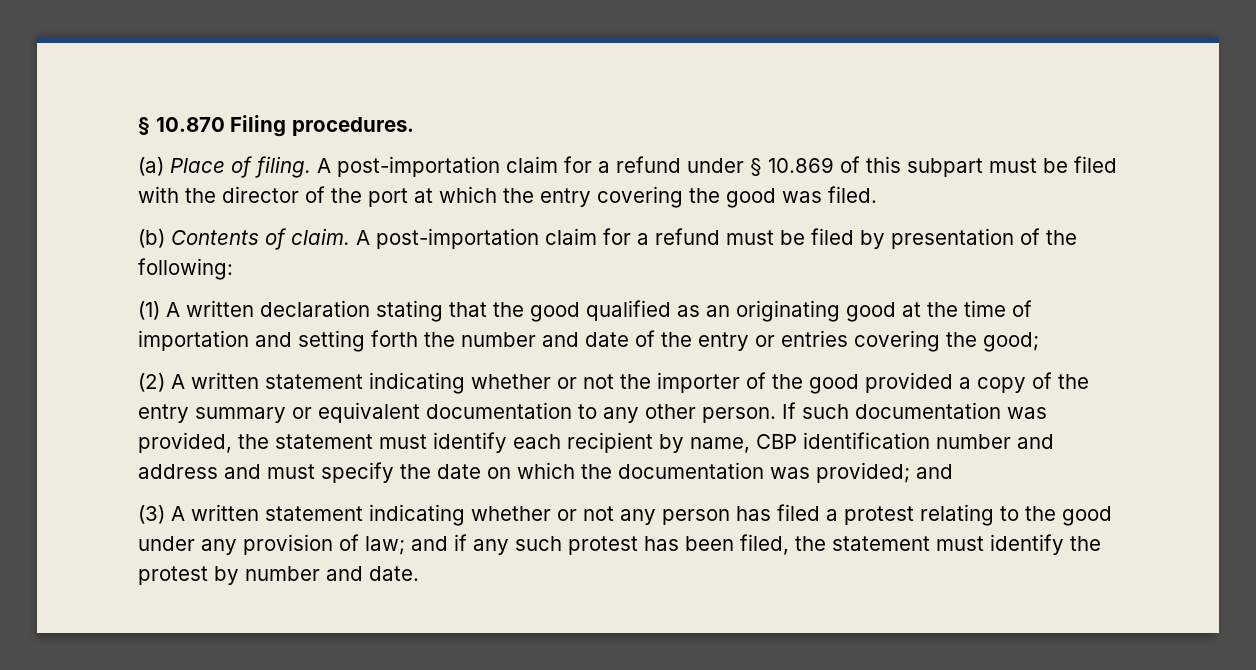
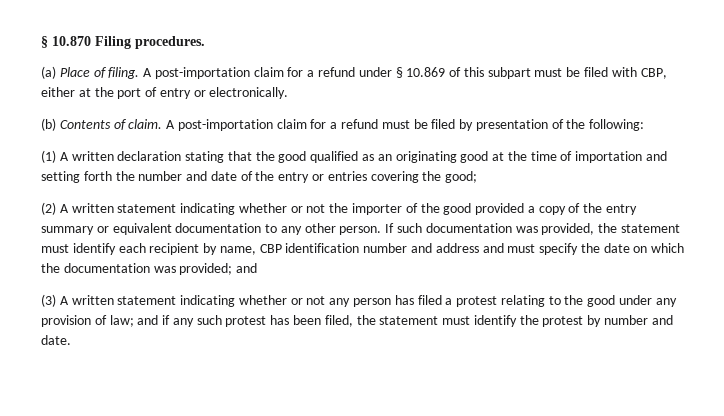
[185,186,877,208] the director of the port at which the entry covering the good was filed. -> [640,68,667,79] [41,87,289,99] CBP, either at the port of entry or electronically.

